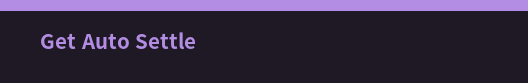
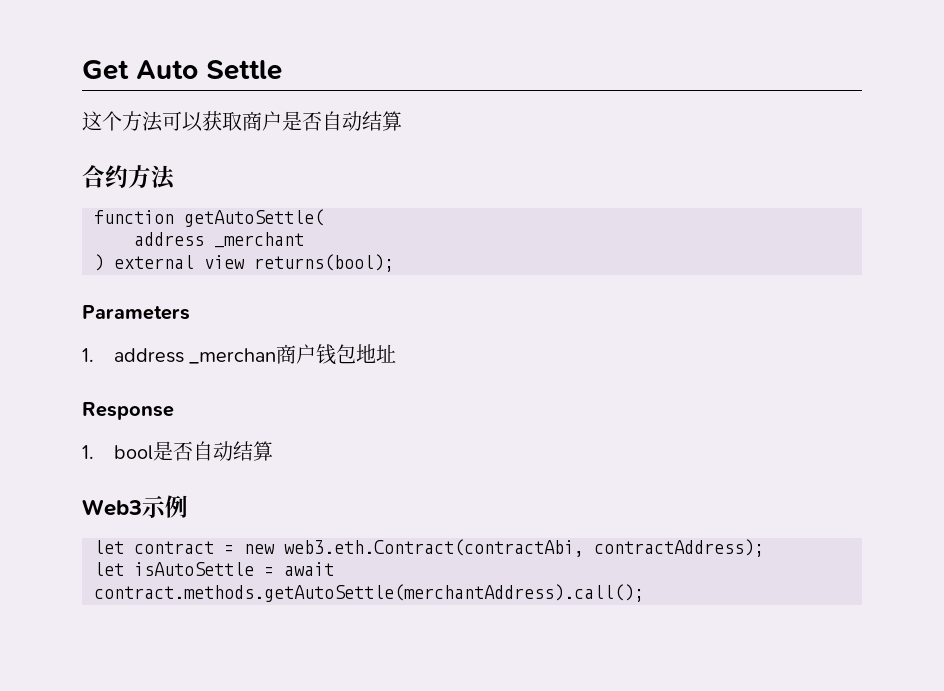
(197, 40) none -> [82,111,402,132] [82,165,176,190] [94,209,324,227] [134,232,304,248] [94,254,394,272] [82,305,190,320] [82,344,397,365] [82,402,174,420] [82,441,273,461] [82,495,188,518] [94,539,764,557] [94,562,334,576] [94,584,644,602] // 这个方法可以获取商户是否自动结算 // 合约方法 // function getAutoSettle( // address _merchant // ) external view returns(bool); // Parameters // 1. address _merchan商户钱包地址 // Response // 1. bool是否自动结算 // Web3示例 // let contract = new web3.eth.Contract(contractAbi, contractAddress); // let isAutoSettle = await contract.methods.getAutoSettle(merchantAddress).call();

